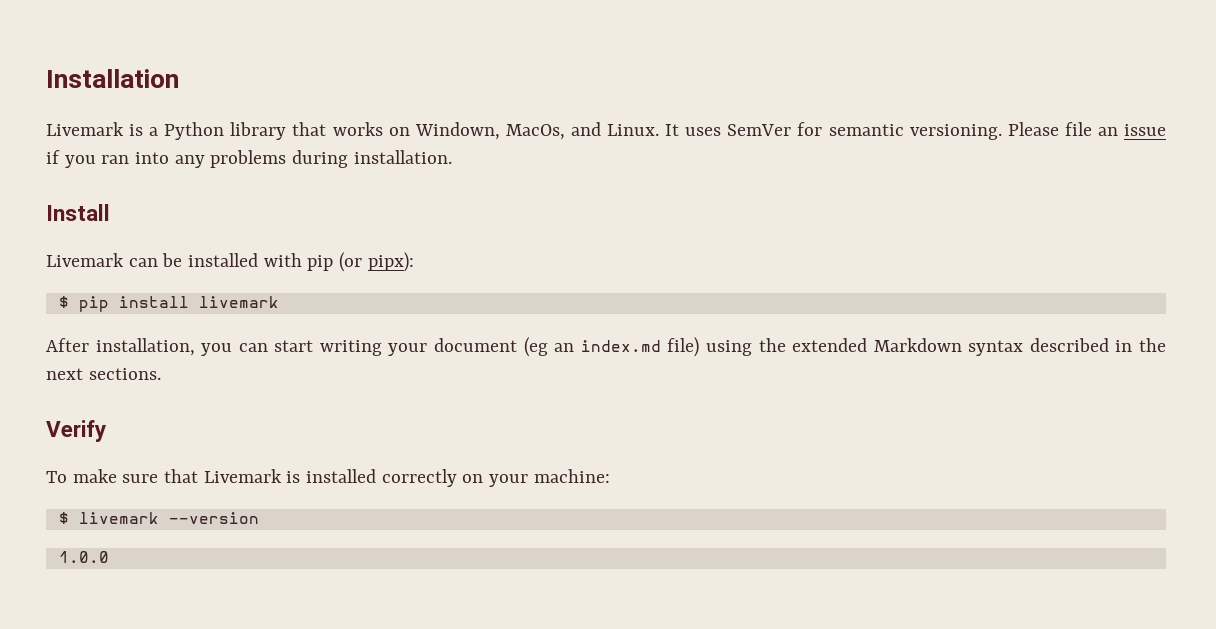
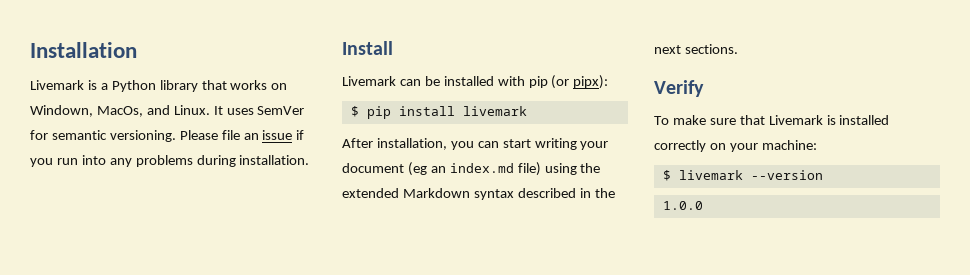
[101,155,130,164] ran -> [56,158,78,165] run

